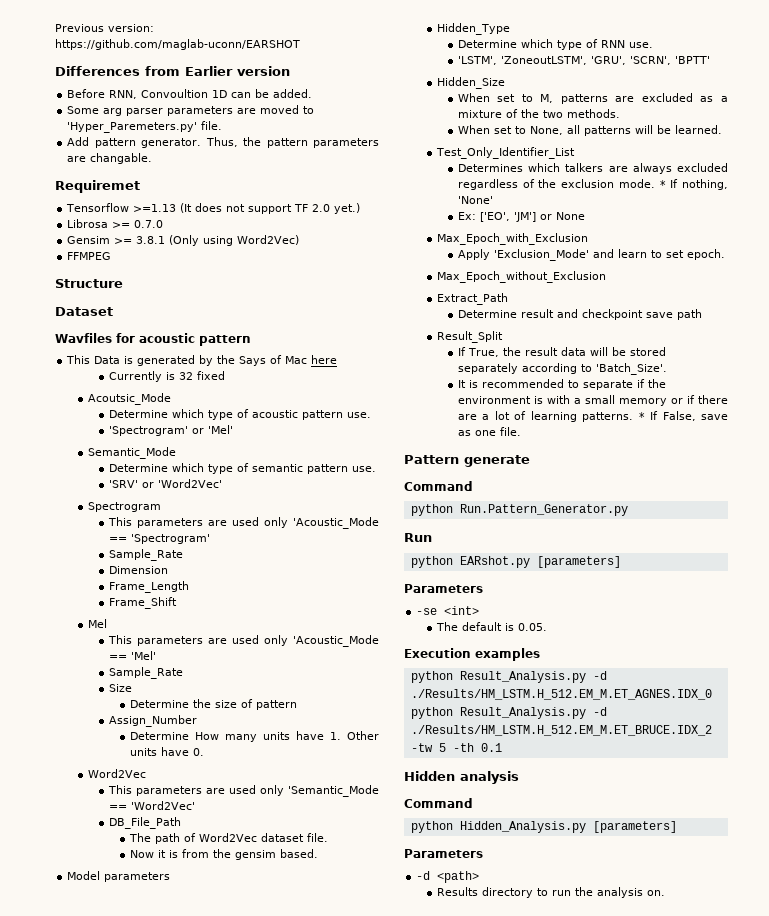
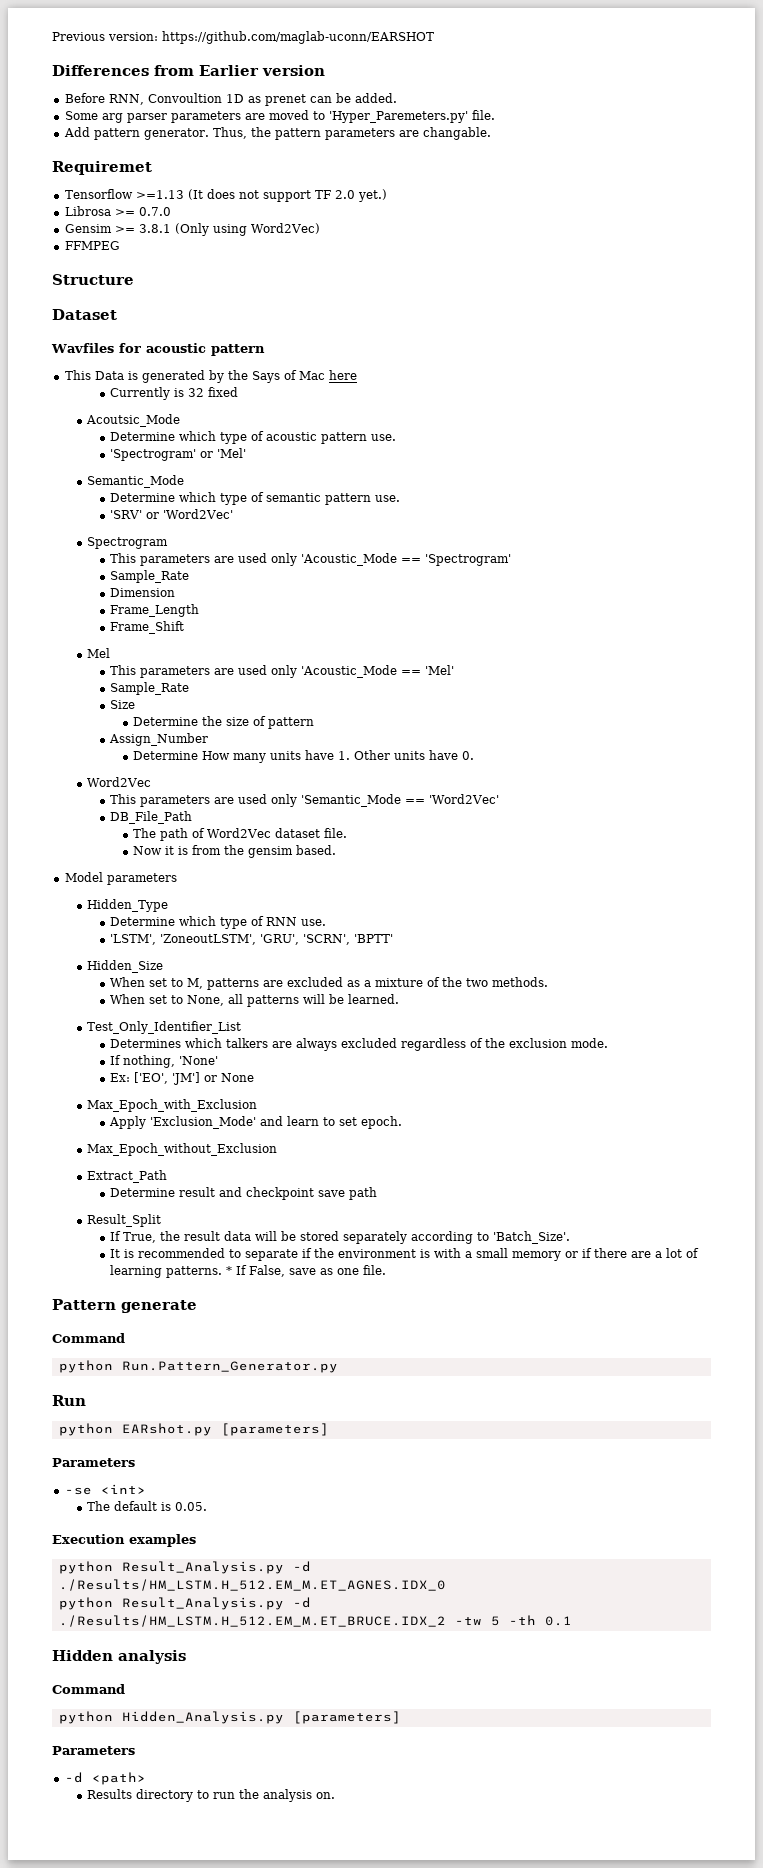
(228, 94) none -> [247,94,306,106] as prenet
[659,180,666,188] * -> (609, 1043) //

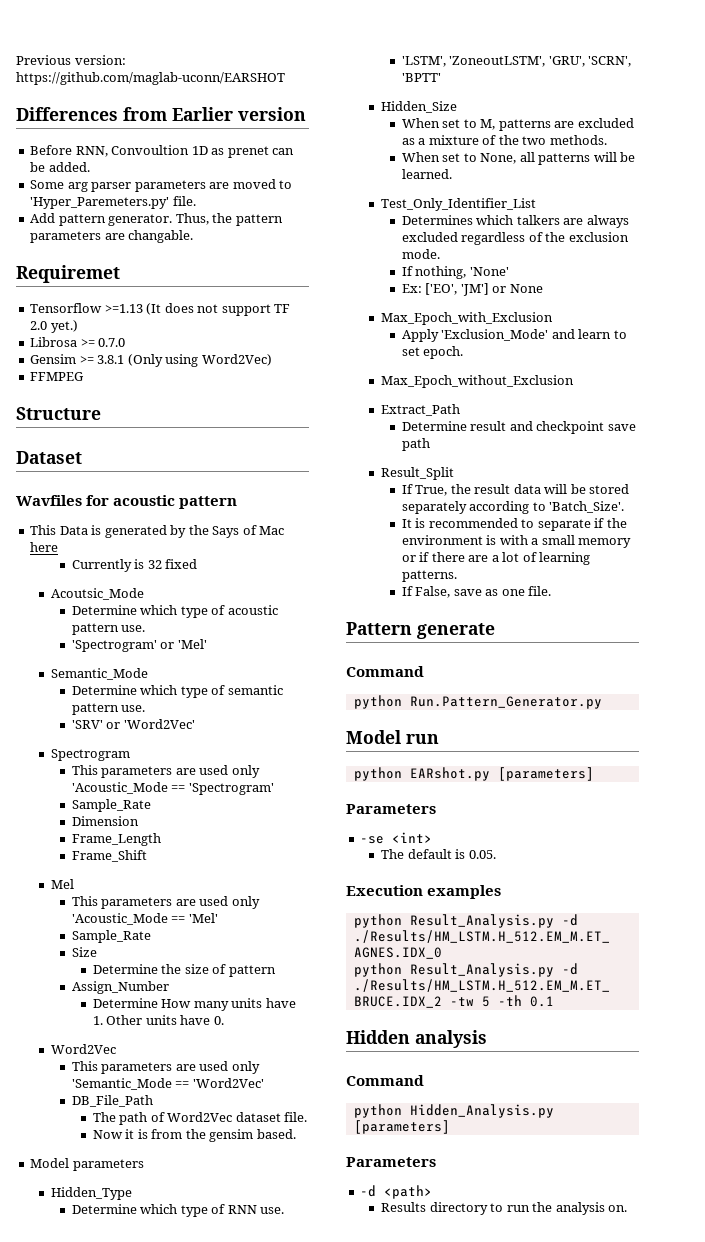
[226,1266,233,1275] * -> (457, 576) //
[52,1395,86,1406] Run -> [346,730,439,744] Model run

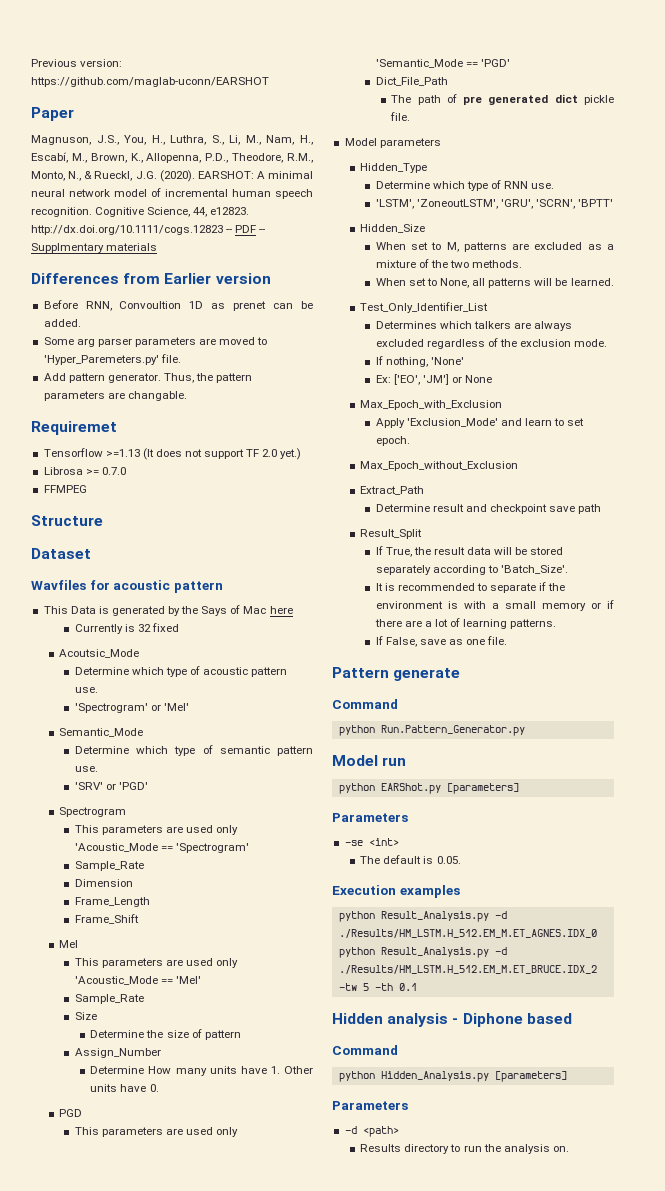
(285, 78) none -> [31,107,74,121] [31,135,313,145] [31,152,313,163] [31,170,313,182] [31,188,313,199] [31,207,250,217] [31,225,266,235] [31,243,158,253] // Paper // Magnuson, J.S., You, H., Luthra, S., Li, M., Nam, H., Escabí, M., Brown, K., Allopenna, P.D., Theodore, R.M., Monto, N., & Rueckl, J.G. (2020). EARSHOT: A minimal neural network model of incremental human speech recognition. Cognitive Science, 44, e12823. http://dx.doi.org/10.1111/cogs.12823 -- PDF -- Supplmentary materials
[30,354,272,367] // Gensim >= 3.8.1 (Only using Word2Vec) -> (126, 471) none
[123,719,195,729] 'Word2Vec' -> [118,782,148,790] 'PGD'
[51,1044,117,1054] Word2Vec -> [59,1109,83,1117] PGD
[192,1078,264,1088] [71,1095,153,1107] 'Word2Vec' // DB_File_Path -> [480,59,510,67] [375,77,448,86] 'PGD' // Dict_File_Path
[167,1112,308,1122] [92,1129,296,1142] Word2Vec dataset file. // Now it is from the gensim based. -> [463,94,614,105] [390,112,411,121] pre generated dict pickle file.
[409,767,490,781] EARshot.py -> [380,783,441,794] EARShot.py
(487, 1039) none -> [452,1013,572,1027] - Diphone based

